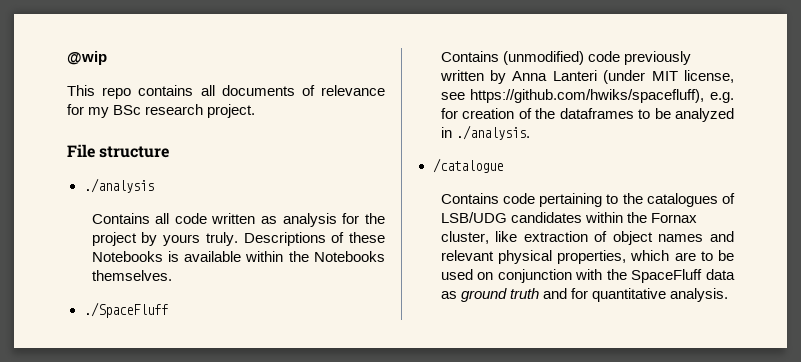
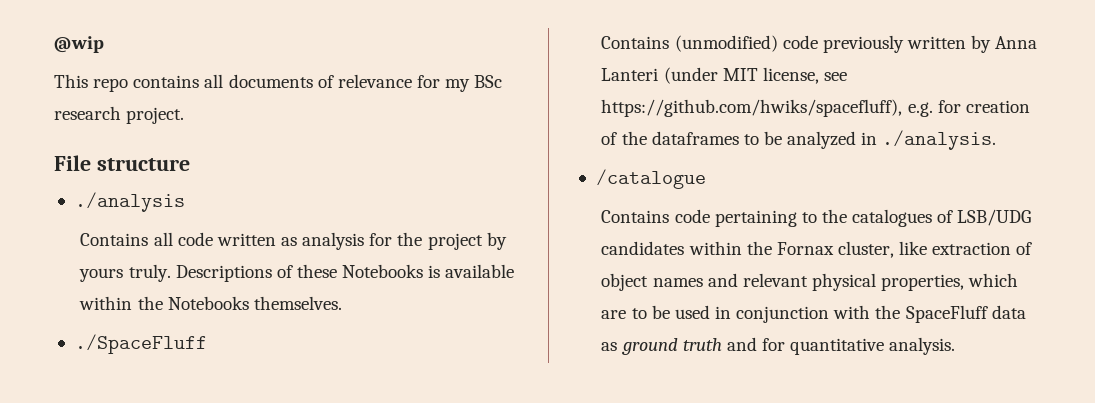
[477,272,494,280] on -> [714,306,731,319] in

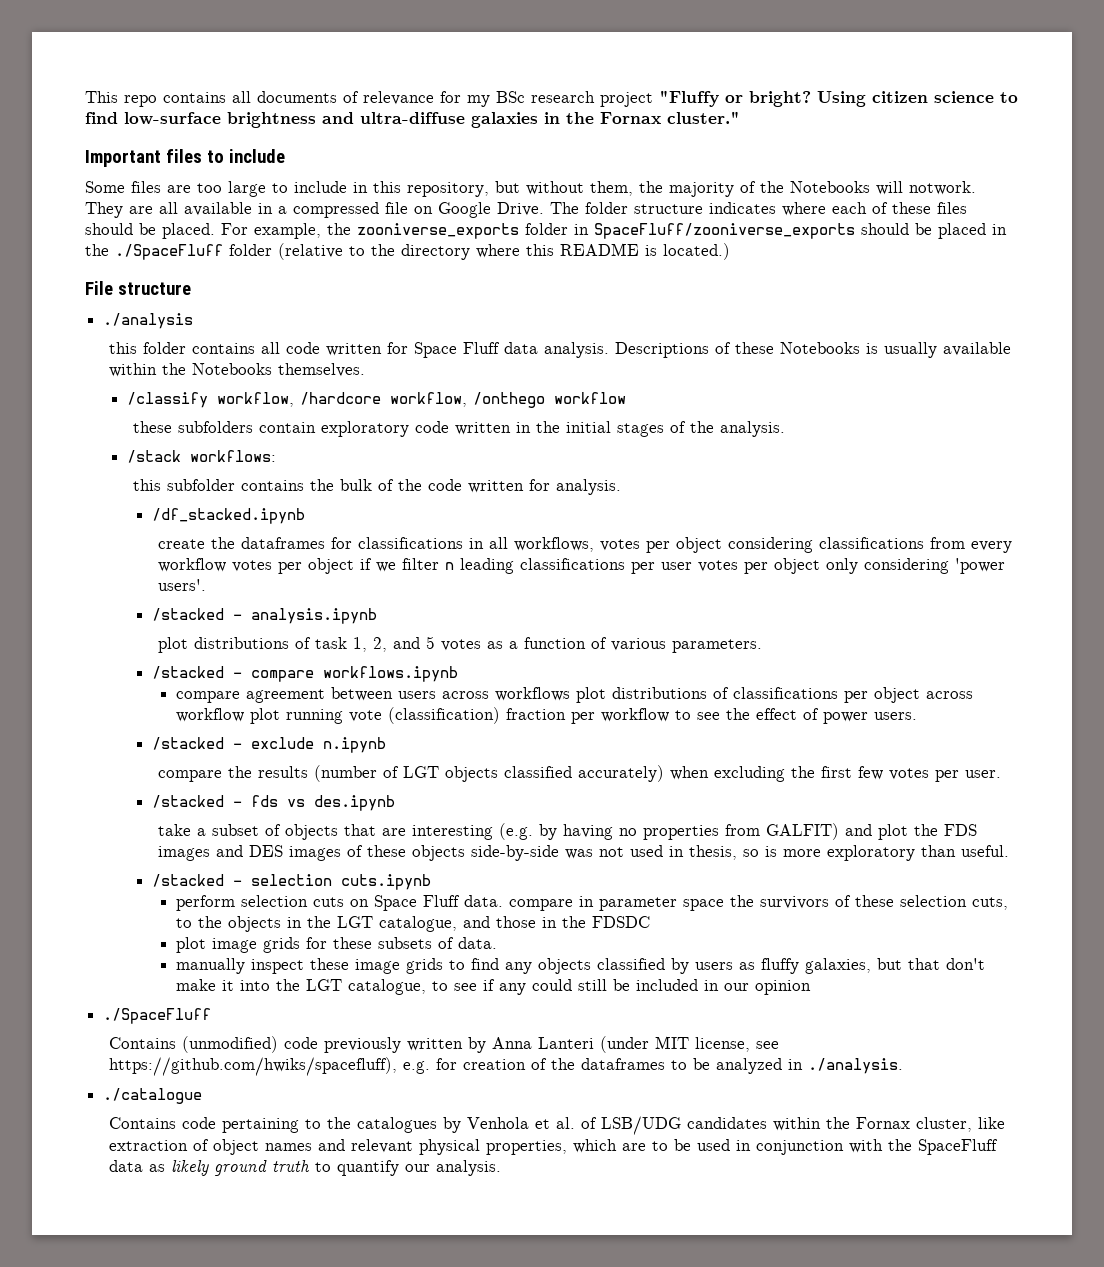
[54,36,104,53] @wip // -> (85, 97) none
[126,107,185,124] [54,155,190,171] [74,192,185,212] [80,232,507,250] [79,264,171,282] project. // File structure // ./analysis // Contains all code written as analysis for the project by yours truly. -> [600,90,1018,107] [85,111,740,128] [85,149,285,167] [85,181,976,197] [85,202,967,218] [85,223,1007,239] [85,243,730,260] [85,281,191,295] [103,313,194,329] [109,342,610,358] project "Fluffy or bright? Using citizen science to find low-surface brightness and ultra-diffuse galaxies in the Fornax cluster." // Important files to include // Some files are too large to include in this repository, but without them, the majority of the Notebooks will notwork. They are all available in a compressed file on Google Drive. The folder structure indicates where each of these files should be placed. For example, the zooniverse_exports folder in SpaceFluff/zooniverse_exports should be placed in the ./SpaceFluff folder (relative to the directory where this README is located.) // File structure // ./analysis // this folder contains all code written for Space Fluff data analysis.
(441, 271) none -> [884,342,938,358] usually
(342, 303) none -> [127,392,627,408] [133,421,786,437] [127,450,277,463] [133,479,622,495] [151,508,305,524] [157,537,1012,553] [157,558,1005,574] [157,579,206,591] [151,608,377,624] [157,636,762,653] [151,666,458,682] [175,687,973,703] [175,707,917,724] [151,737,386,753] [157,765,1001,782] [151,795,395,811] [157,823,977,840] [157,845,1009,861] [151,874,431,890] [175,895,1008,911] [175,916,650,932] [175,937,497,953] [175,958,985,974] [175,979,811,995] // /classify workflow, /hardcore workflow, /onthego workflow // these subfolders contain exploratory code written in the initial stages of the analysis. // /stack workflows: // this subfolder contains the bulk of the code written for analysis. // /df_stacked.ipynb // create the dataframes for classifications in all workflows, votes per object considering classifications from every workflow votes per object if we filter n leading classifications per user votes per object only considering 'power users'. // /stacked - analysis.ipynb // plot distributions of task 1, 2, and 5 votes as a function of various parameters. // /stacked - compare workflows.ipynb // compare agreement between users across workflows plot distributions of classifications per object across workflow plot running vote (classification) fraction per workflow to see the effect of power users. // /stacked - exclude n.ipynb // compare the results (number of LGT objects classified accurately) when excluding the first few votes per user. // /stacked - fds vs des.ipynb // take a subset of objects that are interesting (e.g. by having no properties from GALFIT) and plot the FDS images and DES images of these objects side-by-side was not used in thesis, so is more exploratory than useful. // /stacked - selection cuts.ipynb // perform selection cuts on Space Fluff data. compare in parameter space the survivors of these selection cuts, to the objects in the LGT catalogue, and those in the FDSDC // plot image grids for these subsets of data. // manually inspect these image grids to find any objects classified by users as fluffy galaxies, but that don't make it into the LGT catalogue, to see if any could still be included in our opinion
[595,169,706,189] /catalogue -> [103,1088,203,1104] ./catalogue
(933, 218) none -> [443,1117,576,1133] by Venhola et al.
(618, 346) none -> [171,1160,210,1176] likely
[726,337,885,355] and for quantitative -> [315,1160,431,1176] to quantify our

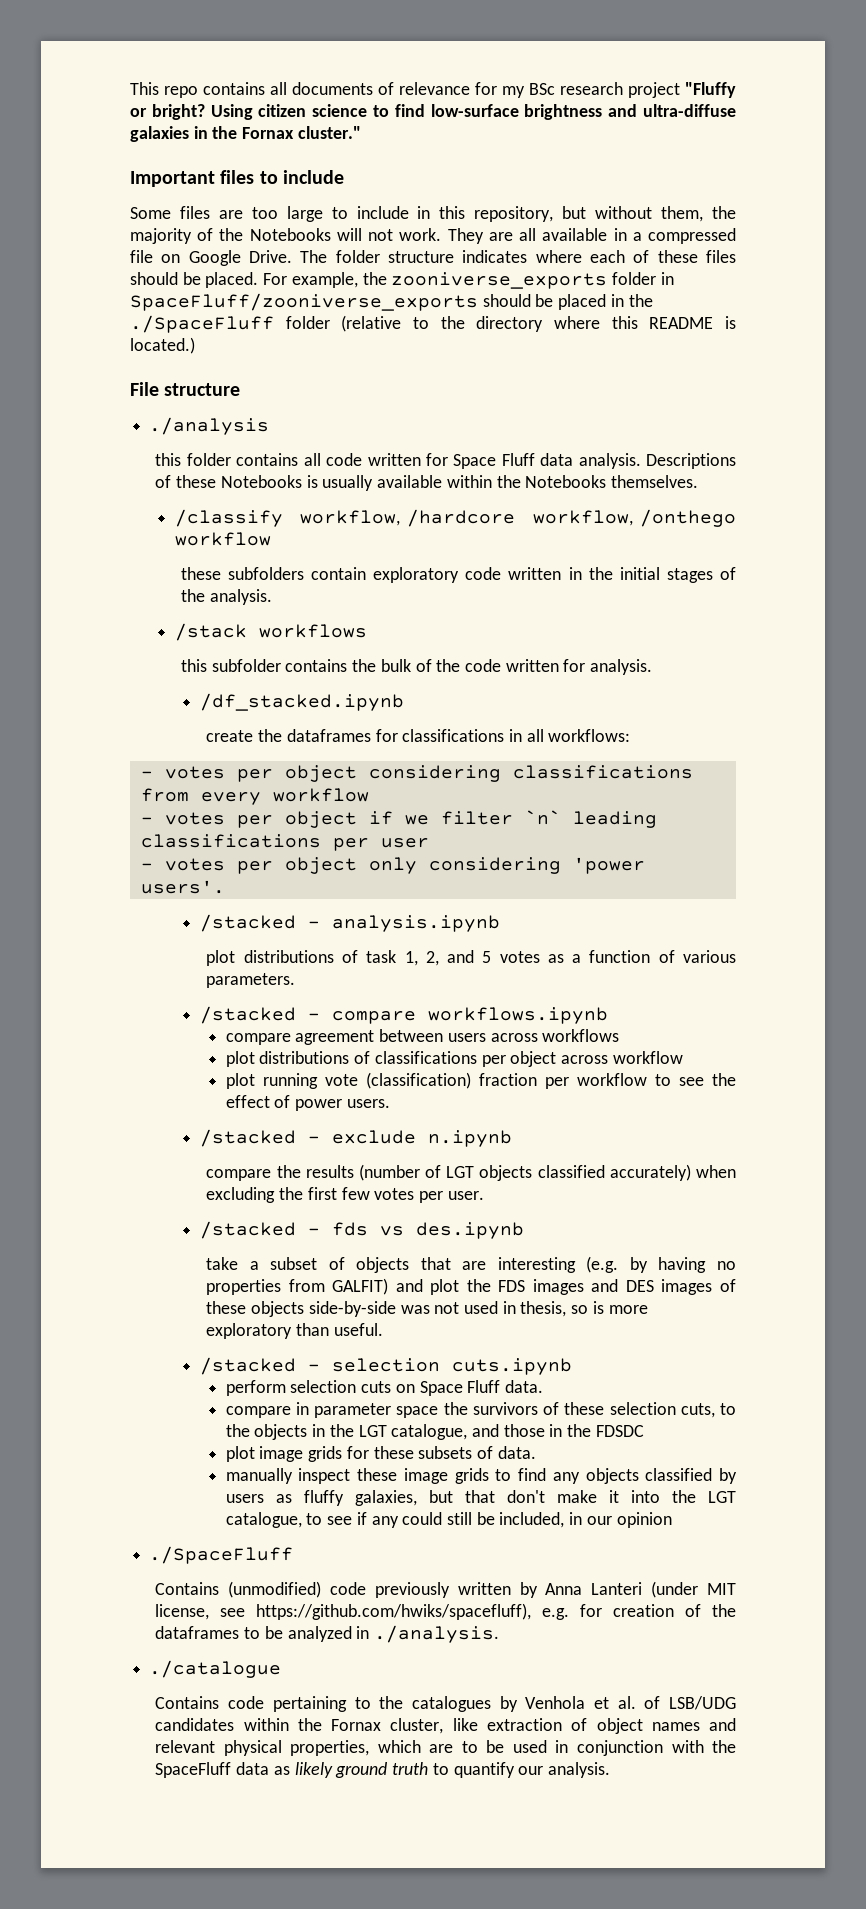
[909,181,976,195] notwork. -> [368,228,442,241] not work.
[190,450,277,462] workflows: -> [258,624,367,638] workflows
[513,537,594,552] workflows, -> [548,729,631,742] [140,771,153,778] workflows: // -
(226, 565) none -> [140,817,153,824] // -
[444,562,454,570] n -> [524,810,561,825] `n`
(692, 566) none -> [140,863,153,870] // -
(570, 694) none -> (620, 1035) //
(244, 715) none -> (683, 1057) //
(503, 901) none -> (544, 1386) //
[635,979,698,991] included -> [499,1512,565,1528] included,

